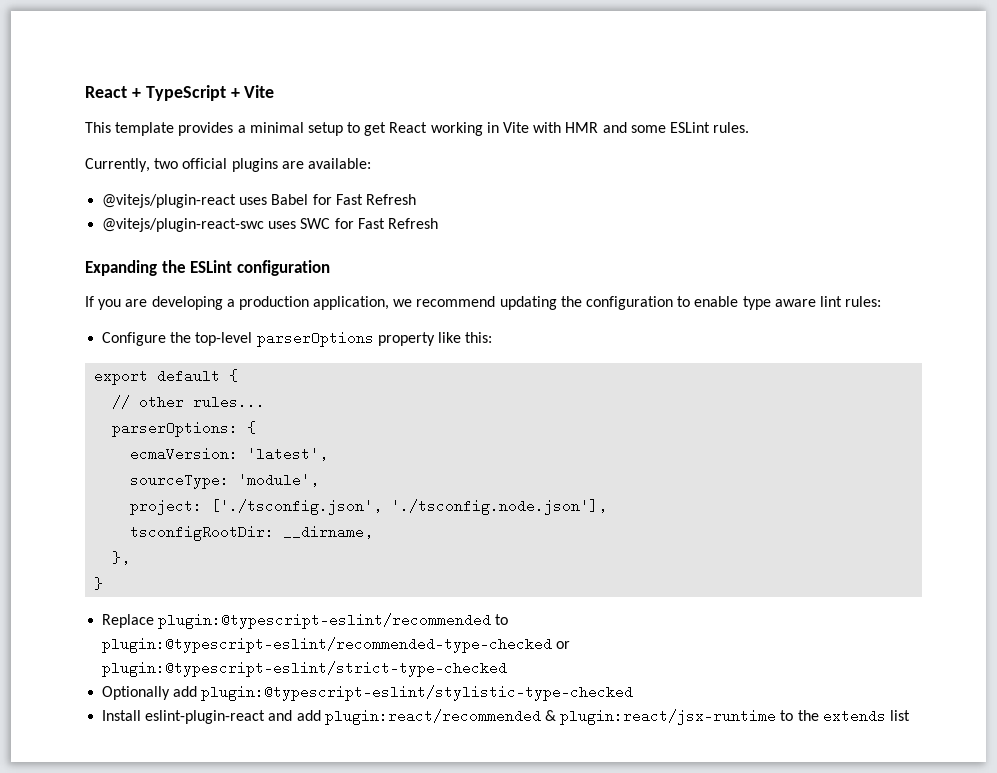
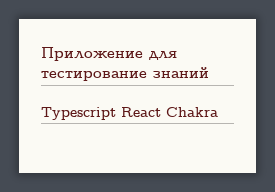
[85,85,275,101] [85,122,750,136] [85,158,371,172] [102,194,416,208] [102,218,438,232] [85,260,330,276] [85,296,882,310] [102,331,493,347] [94,369,239,385] [112,395,266,409] [112,421,257,437] [130,447,329,461] [130,473,320,489] [130,499,608,515] [130,525,374,541] [112,551,131,565] [94,577,104,590] [102,613,509,629] [102,637,571,653] [102,661,508,677] [102,685,634,701] [102,709,910,725] React + TypeScript + Vite // This template provides a minimal setup to get React working in Vite with HMR and some ESLint rules. // Currently, two official plugins are available: // @vitejs/plugin-react uses Babel for Fast Refresh // @vitejs/plugin-react-swc uses SWC for Fast Refresh // Expanding the ESLint configuration // If you are developing a production application, we recommend updating the configuration to enable type aware lint rules: // Configure the top-level parserOptions property like this: // export default { // // other rules... // parserOptions: { // ecmaVersion: 'latest', // sourceType: 'module', // project: ['./tsconfig.json', './tsconfig.node.json'], // tsconfigRootDir: __dirname, // }, // } // Replace plugin:@typescript-eslint/recommended to plugin:@typescript-eslint/recommended-type-checked or plugin:@typescript-eslint/strict-type-checked // Optionally add plugin:@typescript-eslint/stylistic-type-checked // Install eslint-plugin-react and add plugin:react/recommended & plugin:react/jsx-runtime to the extends list -> [41,47,177,61] [41,67,209,81] [41,107,218,120] Приложение для тестирование знаний // Typescript React Chakra

